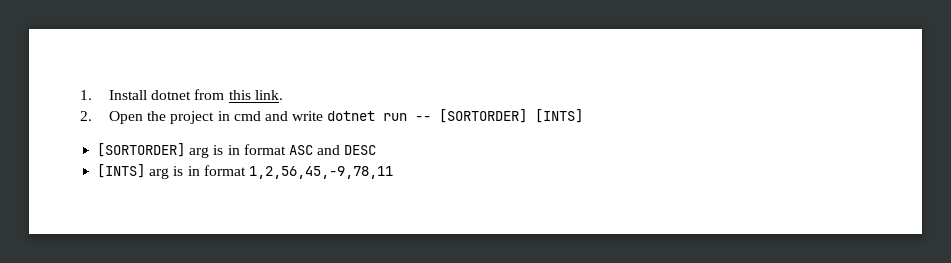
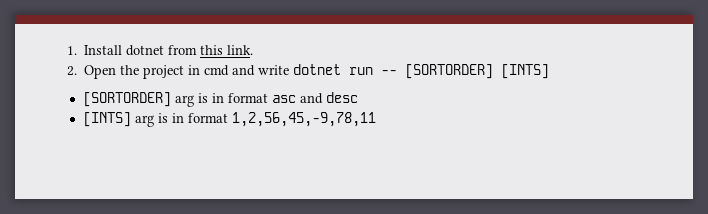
[288,145,377,155] ASC and DESC -> [271,92,358,104] asc and desc

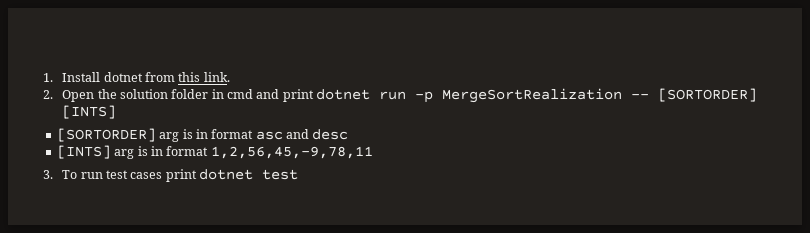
[143,65,185,79] project -> [119,89,209,99] solution folder
[258,65,290,75] write -> [282,89,314,102] print
(374, 71) none -> [415,88,623,103] -p MergeSortRealization
(376, 119) none -> [43,169,299,182] // 3. To run test cases print dotnet test

